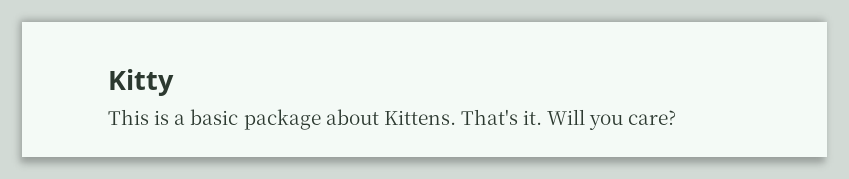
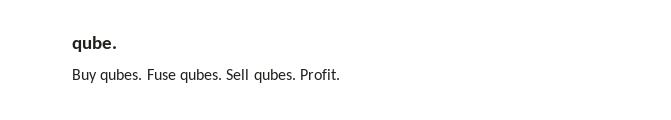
[108,69,174,96] [108,109,677,130] Kitty // This is a basic package about Kittens. That's it. Will you care? -> [72,36,117,52] [72,69,340,83] qube. // Buy qubes. Fuse qubes. Sell qubes. Profit.

